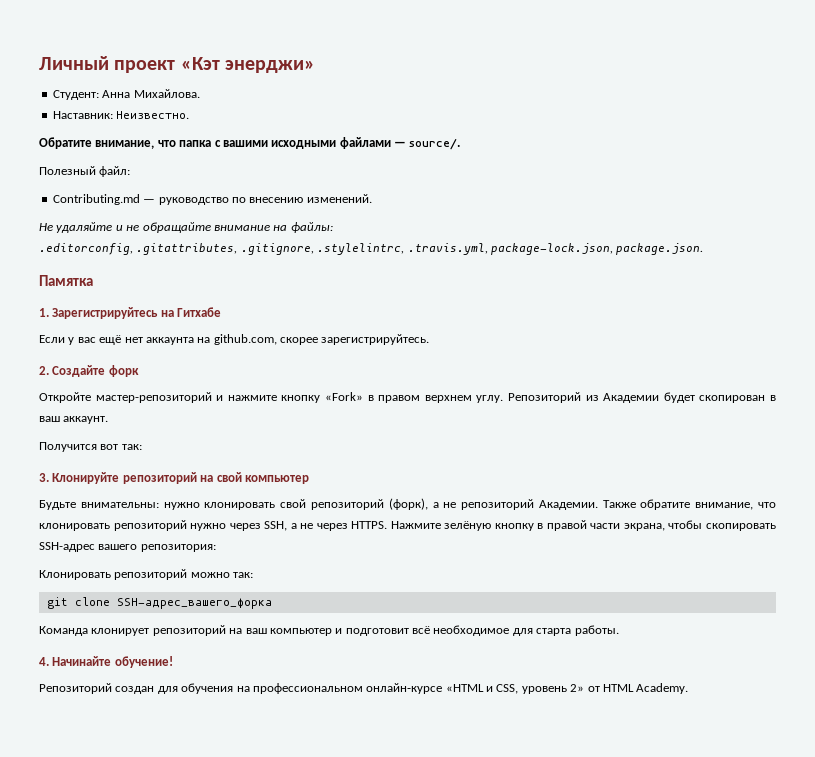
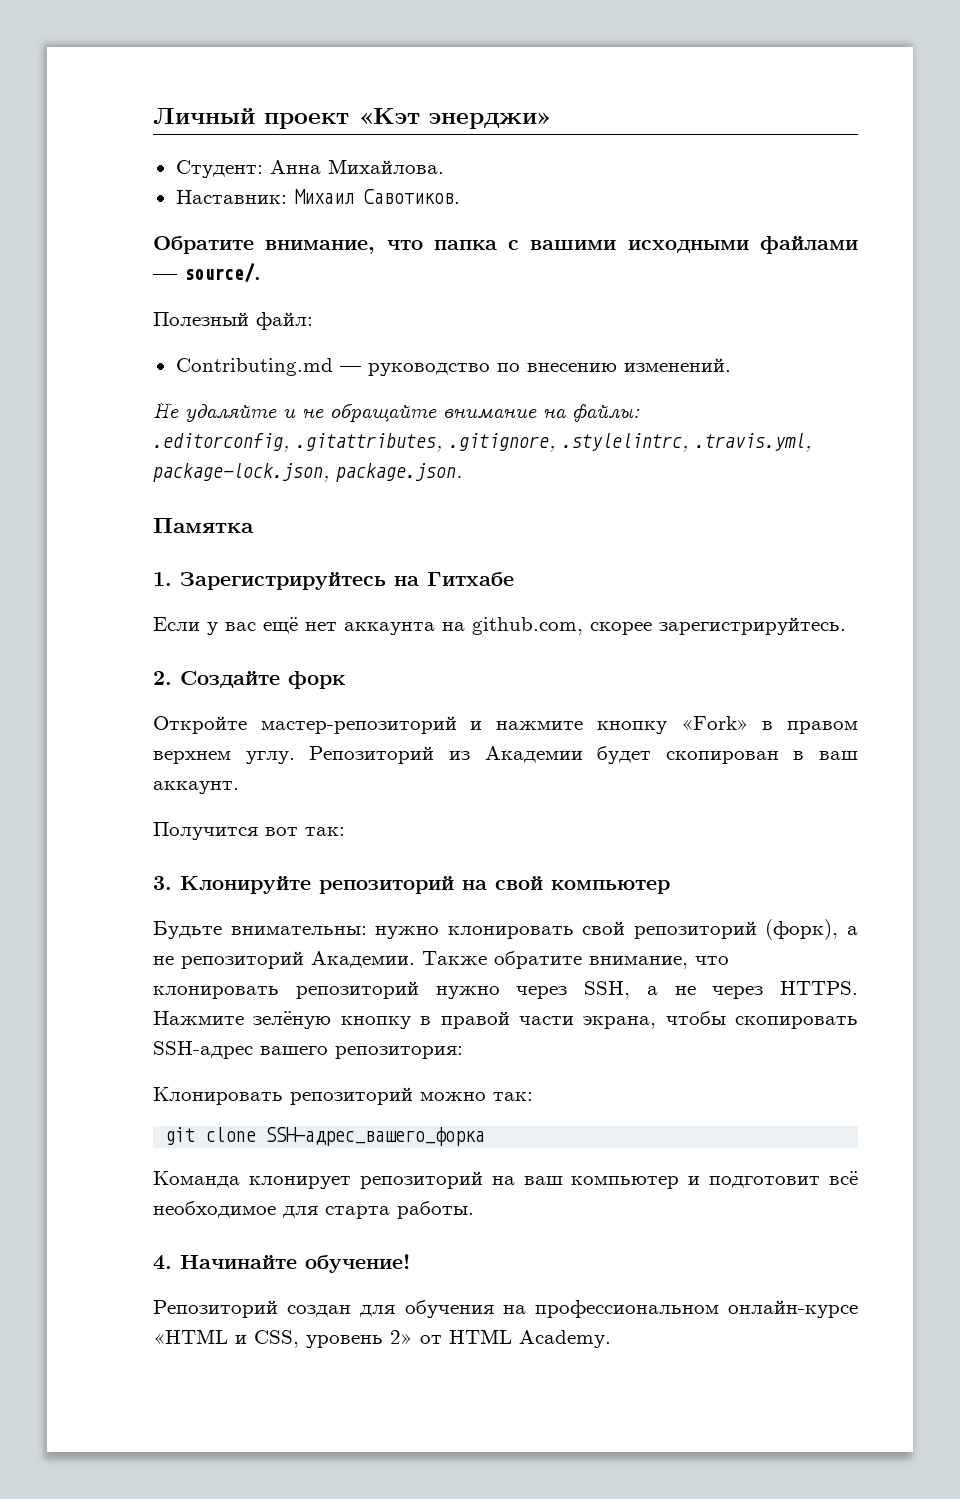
[116,111,190,119] Неизвестно. -> [293,189,460,204] Михаил Савотиков.

